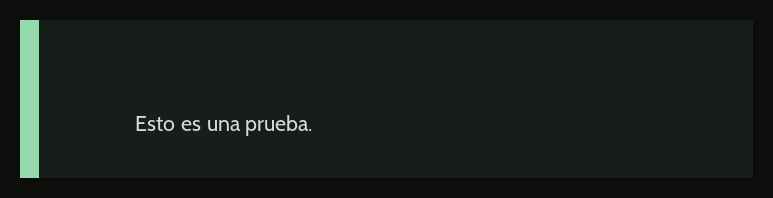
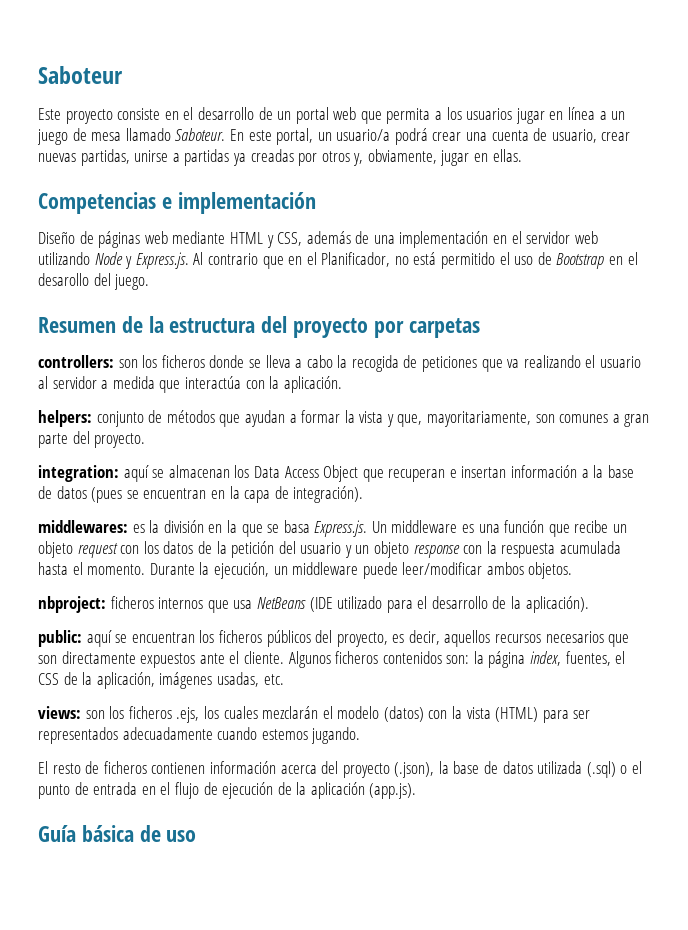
[135,115,313,136] Esto es una prueba. -> [38,66,123,84] [38,107,626,124] [37,128,631,145] [38,149,522,166] [38,192,316,214] [38,231,598,248] [38,252,638,269] [38,273,150,290] [38,316,480,338] [38,355,642,372] [38,376,342,393] [38,410,650,427] [38,431,146,448] [38,465,634,482] [38,486,364,503] [38,520,628,537] [38,541,622,558] [38,562,573,579] [38,596,589,613] [38,630,630,647] [38,651,626,668] [38,672,284,689] [38,706,591,723] [38,727,361,744] [38,761,643,778] [38,782,417,799] [38,825,197,842] Saboteur // Este proyecto consiste en el desarrollo de un portal web que permita a los usuarios jugar en línea a un juego de mesa llamado Saboteur. En este portal, un usuario/a podrá crear una cuenta de usuario, crear nuevas partidas, unirse a partidas ya creadas por otros y, obviamente, jugar en ellas. // Competencias e implementación // Diseño de páginas web mediante HTML y CSS, además de una implementación en el servidor web utilizando Node y Express.js. Al contrario que en el Planificador, no está permitido el uso de Bootstrap en el desarollo del juego. // Resumen de la estructura del proyecto por carpetas // controllers: son los ficheros donde se lleva a cabo la recogida de peticiones que va realizando el usuario al servidor a medida que interactúa con la aplicación. // helpers: conjunto de métodos que ayudan a formar la vista y que, mayoritariamente, son comunes a gran parte del proyecto. // integration: aquí se almacenan los Data Access Object que recuperan e insertan información a la base de datos (pues se encuentran en la capa de integración). // middlewares: es la división en la que se basa Express.js. Un middleware es una función que recibe un objeto request con los datos de la petición del usuario y un objeto response con la respuesta acumulada hasta el momento. Durante la ejecución, un middleware puede leer/modificar ambos objetos. // nbproject: ficheros internos que usa NetBeans (IDE utilizado para el desarrollo de la aplicación). // public: aquí se encuentran los ficheros públicos del proyecto, es decir, aquellos recursos necesarios que son directamente expuestos ante el cliente. Algunos ficheros contenidos son: la página index, fuentes, el CSS de la aplicación, imágenes usadas, etc. // views: son los ficheros .ejs, los cuales mezclarán el modelo (datos) con la vista (HTML) para ser representados adecuadamente cuando estemos jugando. // El resto de ficheros contienen información acerca del proyecto (.json), la base de datos utilizada (.sql) o el punto de entrada en el flujo de ejecución de la aplicación (app.js). // Guía básica de uso

